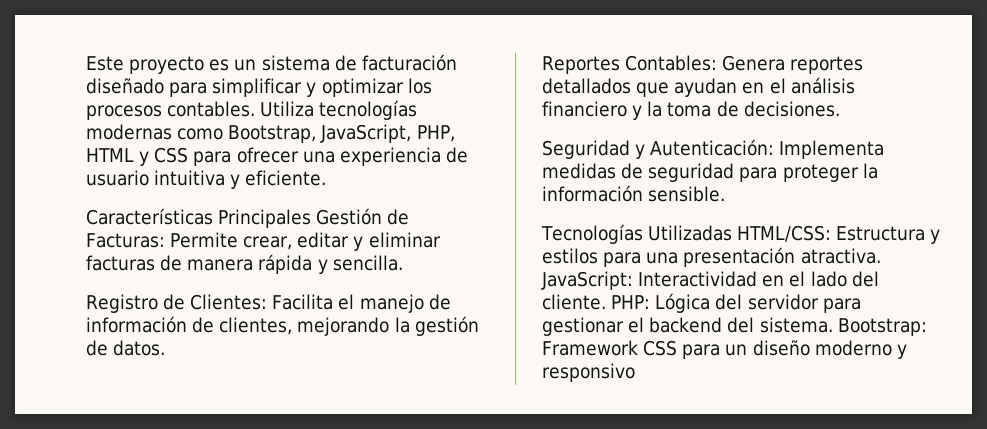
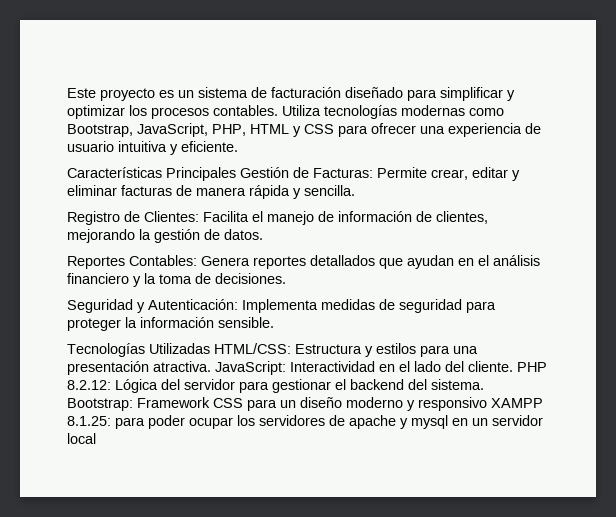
[611,295,651,309] PHP: -> [517,362,547,372] [67,380,111,390] PHP 8.2.12:
(635, 372) none -> [491,398,543,408] [67,415,543,429] [67,433,96,444] XAMPP 8.1.25: para poder ocupar los servidores de apache y mysql en un servidor local

